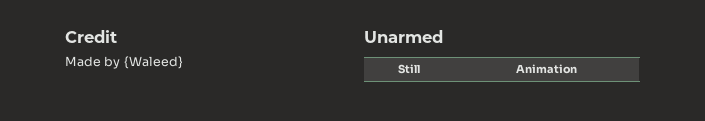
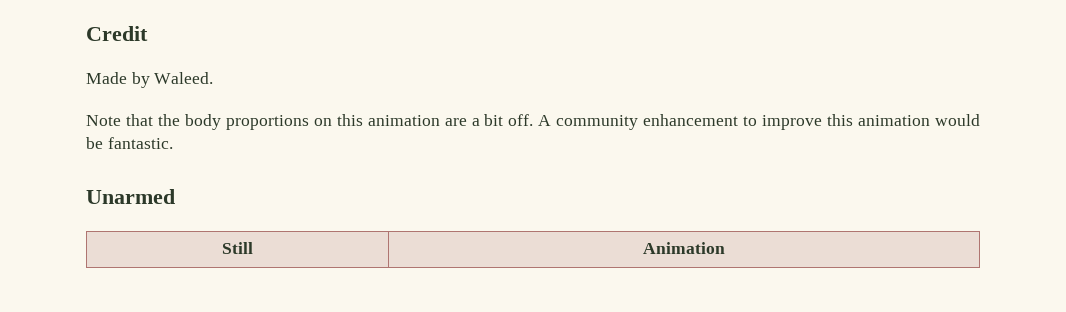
[123,56,183,69] {Waleed} -> [154,72,214,84] [86,114,980,130] [86,137,173,149] Waleed. // Note that the body proportions on this animation are a bit off. A community enhancement to improve this animation would be fantastic.

